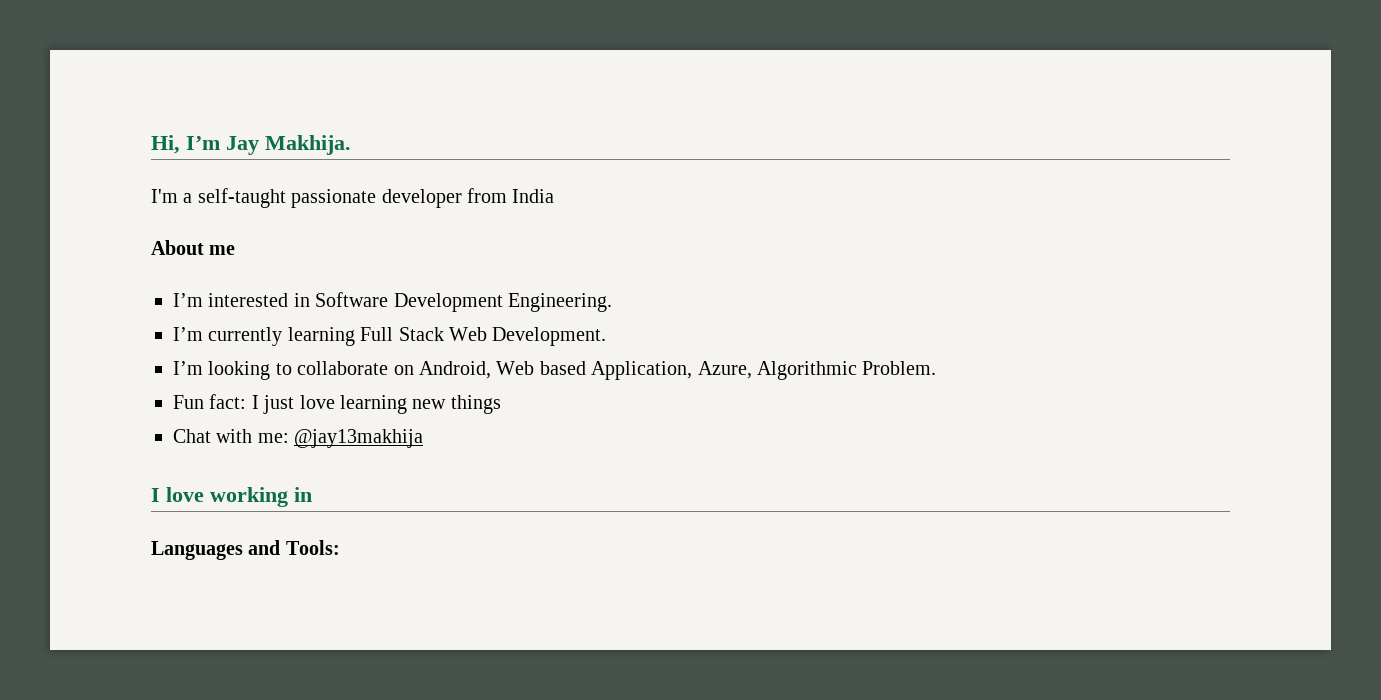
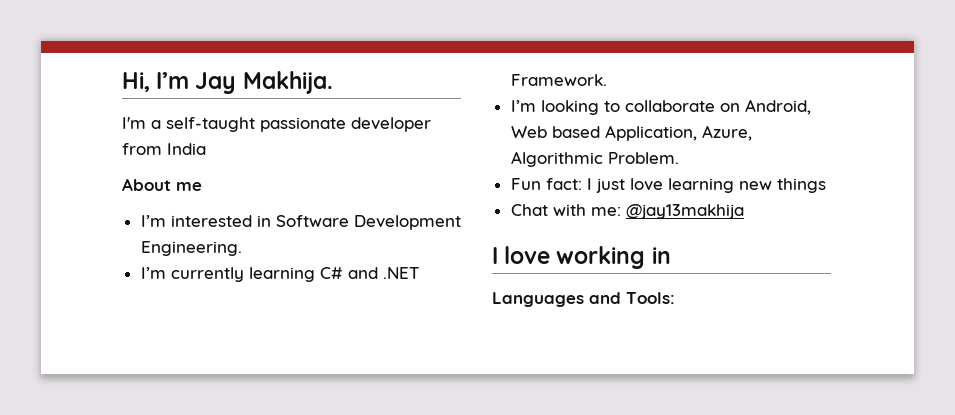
[360,327,607,346] Full Stack Web Development. -> [319,267,419,279] [510,74,607,86] C# and .NET Framework.

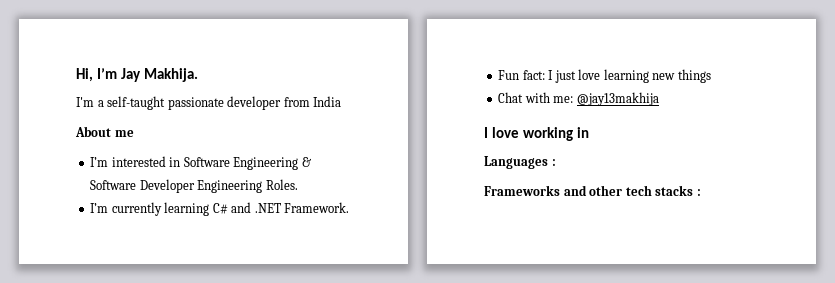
[353,215,461,230] [140,241,242,256] Development Engineering. -> [233,157,311,170] [90,179,298,193] Engineering & Software Developer Engineering Roles.
[510,99,811,115] [510,125,752,141] [510,151,679,167] // I’m looking to collaborate on Android, Web based Application, Azure, Algorithmic Problem. -> (350, 207) none
[589,292,675,304] and Tools: -> [551,159,556,166] [484,185,701,196] : // Frameworks and other tech stacks :

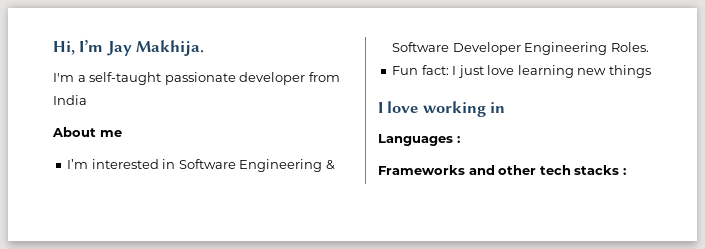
[90,202,350,216] // I’m currently learning C# and .NET Framework. -> (649, 47) none
[498,92,659,106] // Chat with me: @jay13makhija -> (651, 71) none

